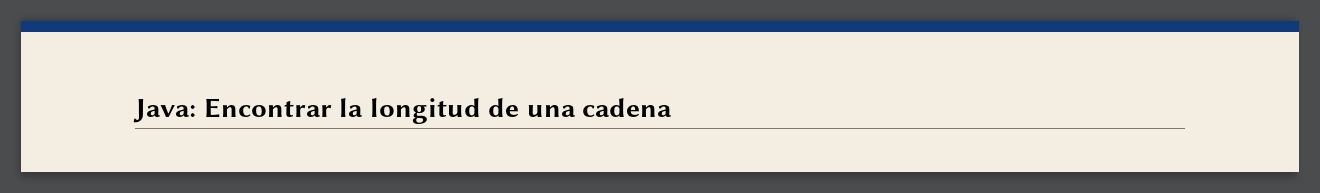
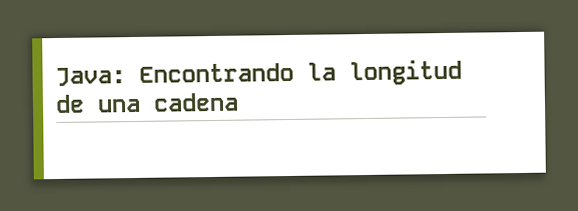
[203,98,332,118] Encontrar -> [139,62,294,83] Encontrando

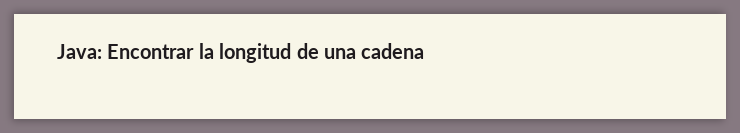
[139,62,294,83] Encontrando -> [107,44,195,59] Encontrar

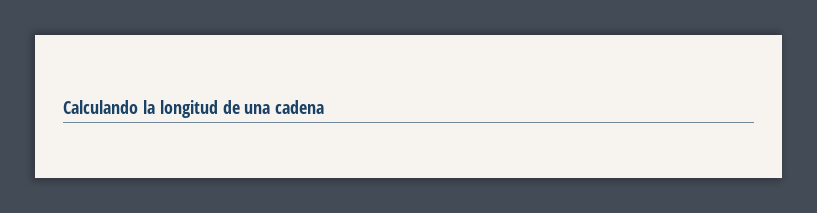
[57,44,195,59] Java: Encontrar -> [63,100,138,114] Calculando

